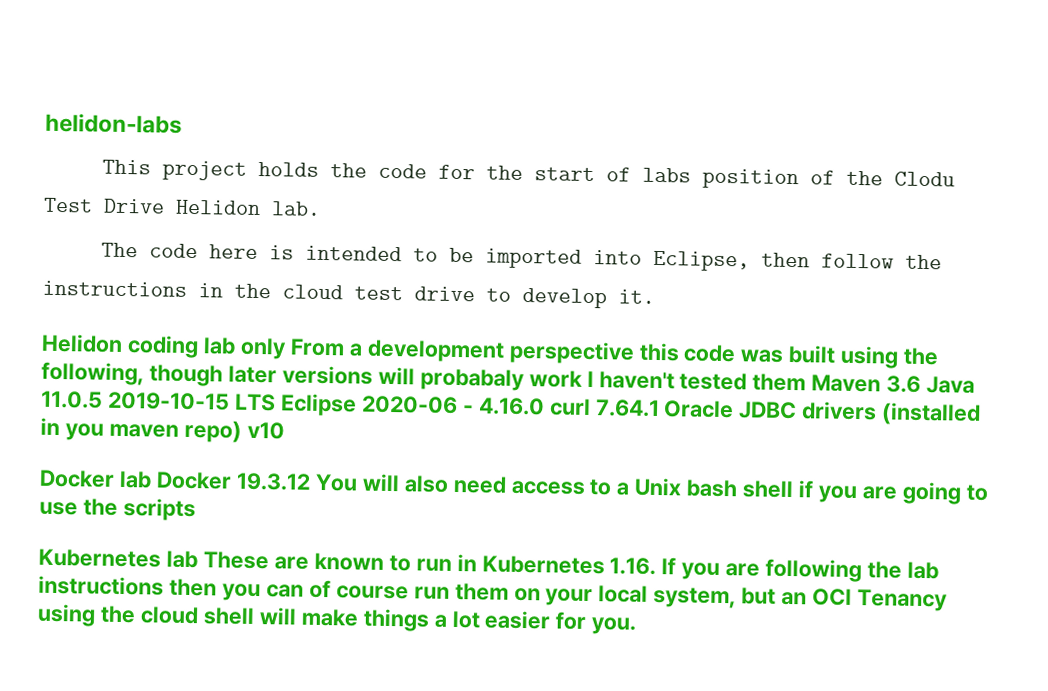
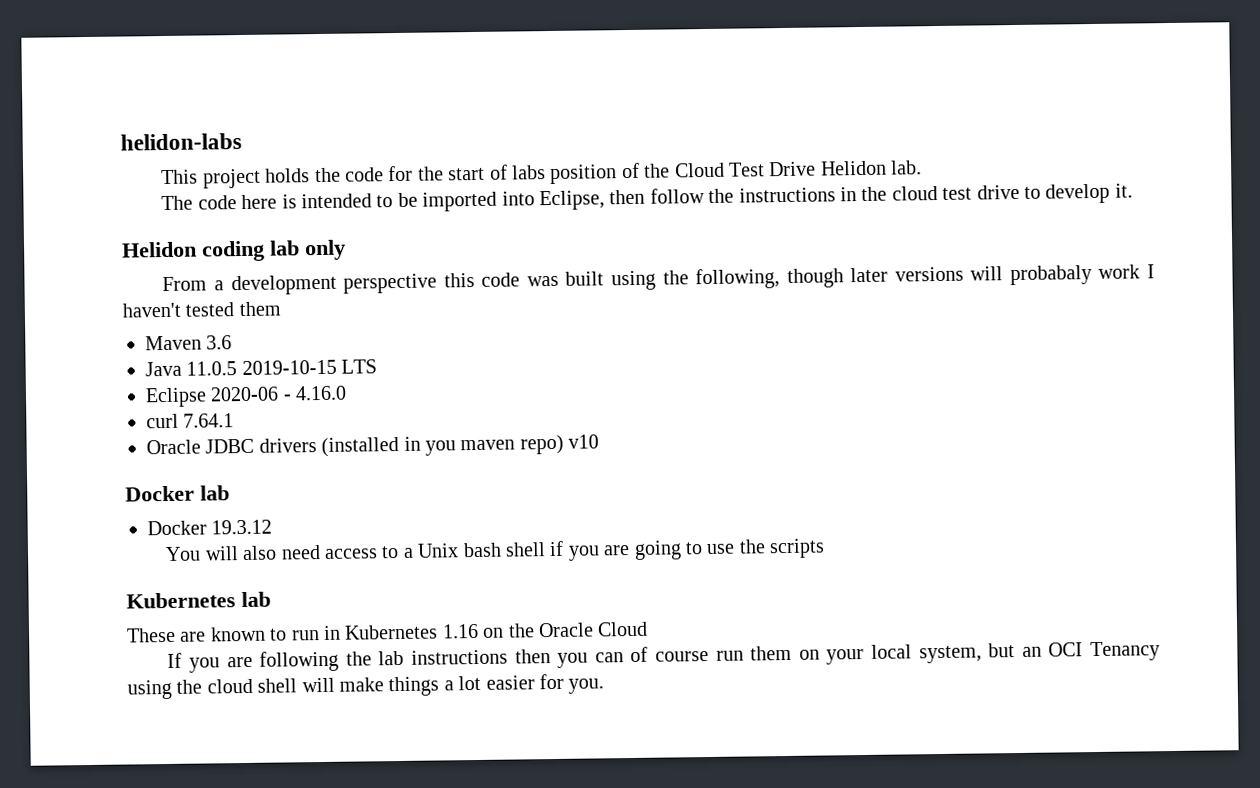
[894,171,956,187] Clodu -> [674,162,725,178] Cloud
(287, 348) none -> (346, 250) //
(807, 382) none -> (281, 309) //
(922, 384) none -> (233, 342) //
(276, 402) none -> (378, 366) //
(545, 406) none -> (348, 393) //
(660, 408) none -> (235, 420) //
(152, 479) none -> (230, 493) //
(311, 481) none -> (273, 527) //
(198, 559) none -> (271, 599) //
[609,557,657,576] 1.16. -> [441,621,649,639] 1.16 on the Oracle Cloud //

